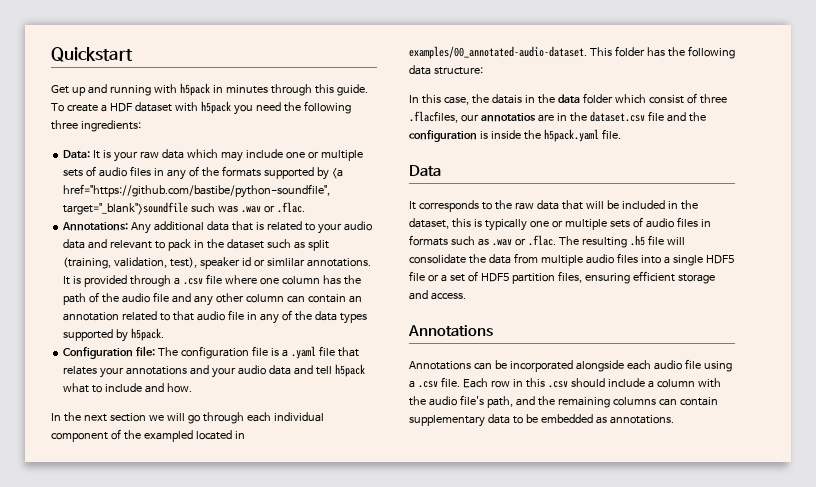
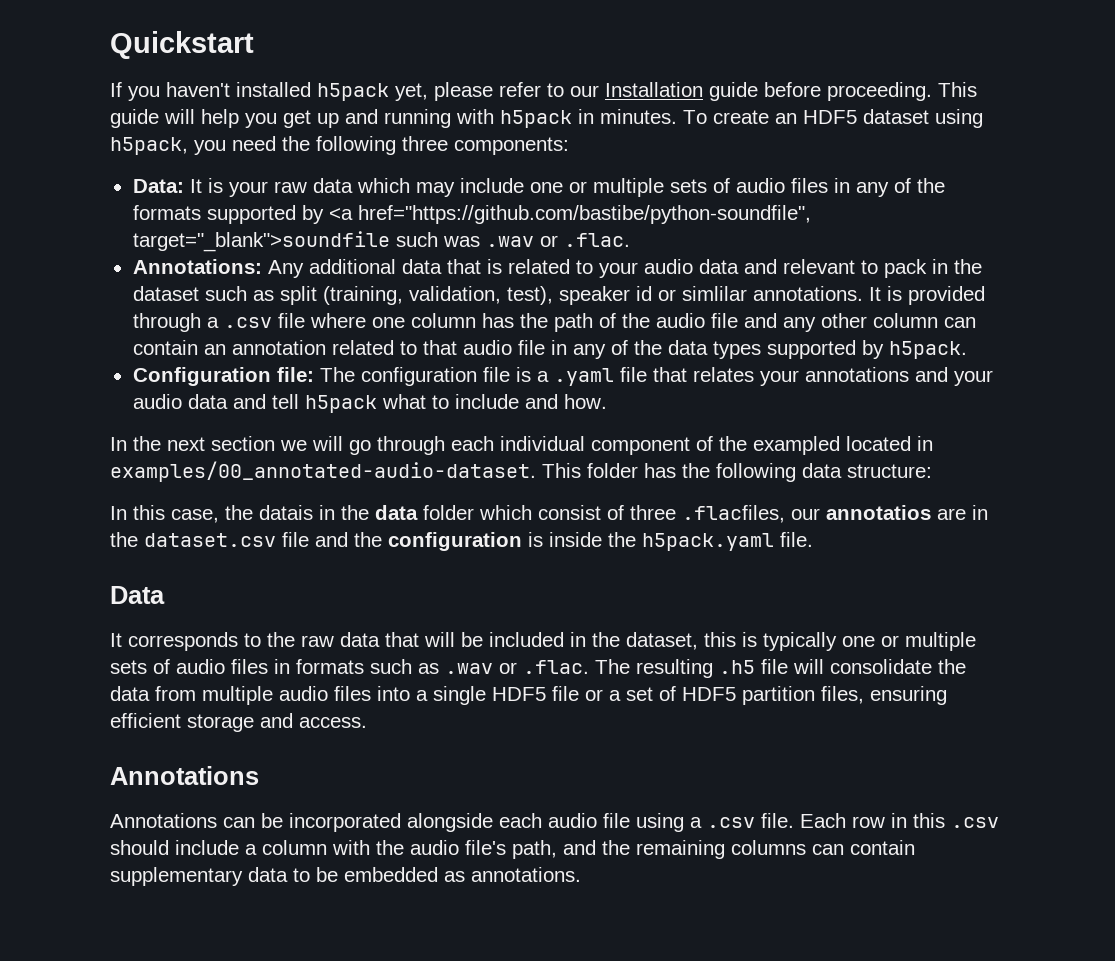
[51,85,69,94] Get -> [110,82,977,101] [110,109,311,128] If you haven't installed h5pack yet, please refer to our Installation guide before proceeding. This guide will help you get
[225,84,368,96] [51,101,231,114] minutes through this guide. To create a HDF dataset with h5pack -> [600,109,983,128] [110,137,188,155] minutes. To create an HDF5 dataset using h5pack,
[80,120,141,132] ingredients: -> [454,137,569,155] components:

